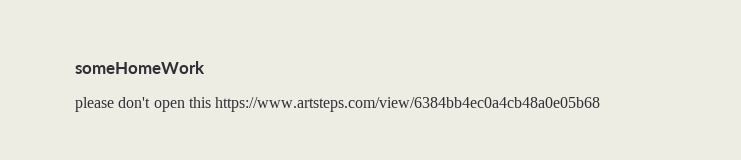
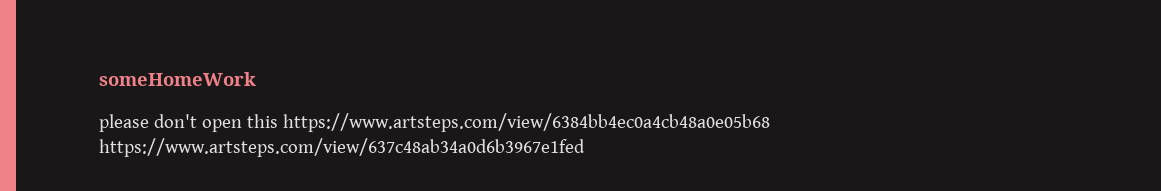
(601, 104) none -> [99,138,585,157] https://www.artsteps.com/view/637c48ab34a0d6b3967e1fed

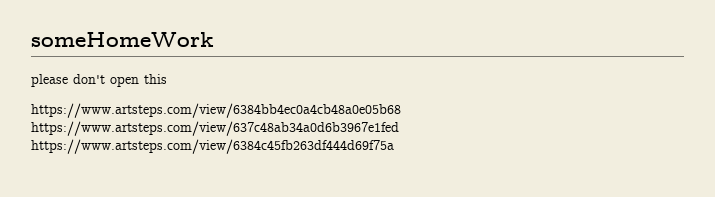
(278, 121) none -> (167, 79) //
(585, 147) none -> [31,139,394,154] https://www.artsteps.com/view/6384c45fb263df444d69f75a

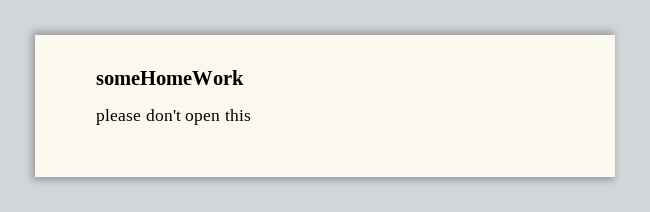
[31,103,401,118] [31,121,399,136] [31,139,394,154] // https://www.artsteps.com/view/6384bb4ec0a4cb48a0e05b68 https://www.artsteps.com/view/637c48ab34a0d6b3967e1fed https://www.artsteps.com/view/6384c45fb263df444d69f75a -> (252, 115) none

